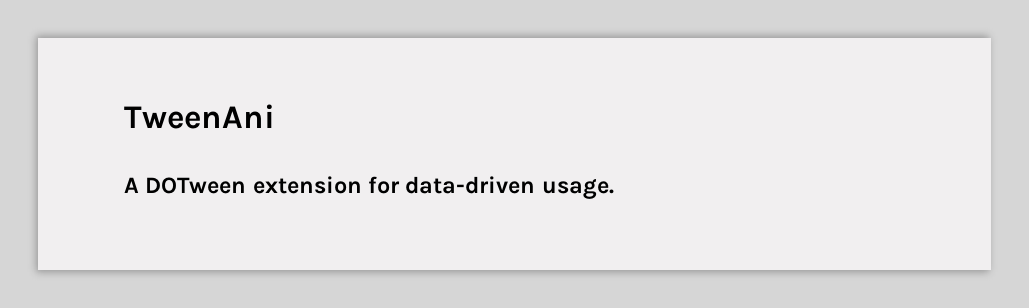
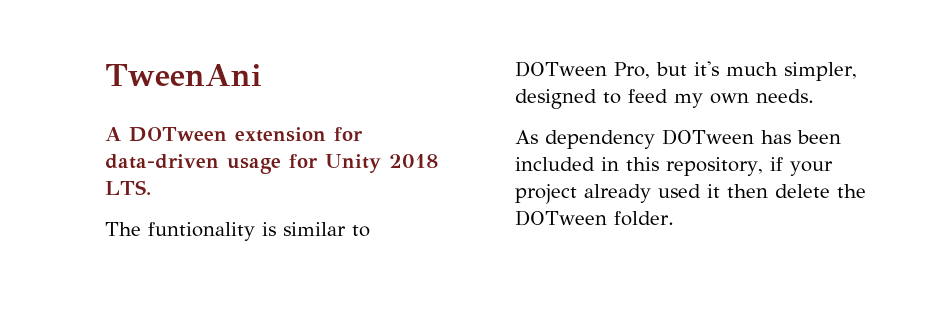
[541,178,614,199] usage. -> [227,154,438,174] [105,180,151,195] [105,222,370,241] [515,61,857,81] [515,89,814,109] [515,129,841,149] [515,157,833,176] [515,184,866,204] [515,210,674,226] usage for Unity 2018 LTS. // The funtionality is similar to DOTween Pro, but it's much simpler, designed to feed my own needs. // As dependency DOTween has been included in this repository, if your project already used it then delete the DOTween folder.

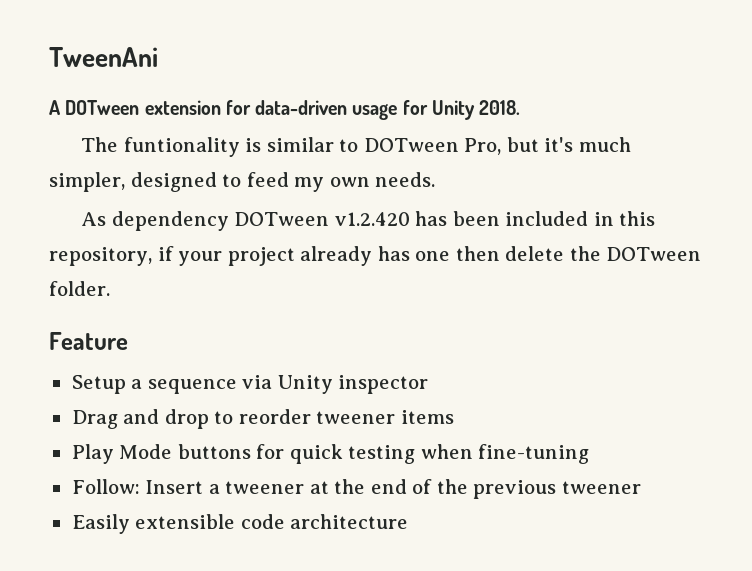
[389,154,438,168] [105,180,151,195] 2018 LTS. -> [479,100,521,115] 2018.
(754, 137) none -> [334,212,410,226] v1.2.420
[658,184,720,198] used it -> [377,246,451,261] has one
(674, 218) none -> [49,332,128,350] [71,375,429,394] [71,409,454,429] [71,444,590,464] [71,479,641,499] [71,514,409,534] // Feature // Setup a sequence via Unity inspector // Drag and drop to reorder tweener items // Play Mode buttons for quick testing when fine-tuning // Follow: Insert a tweener at the end of the previous tweener // Easily extensible code architecture

